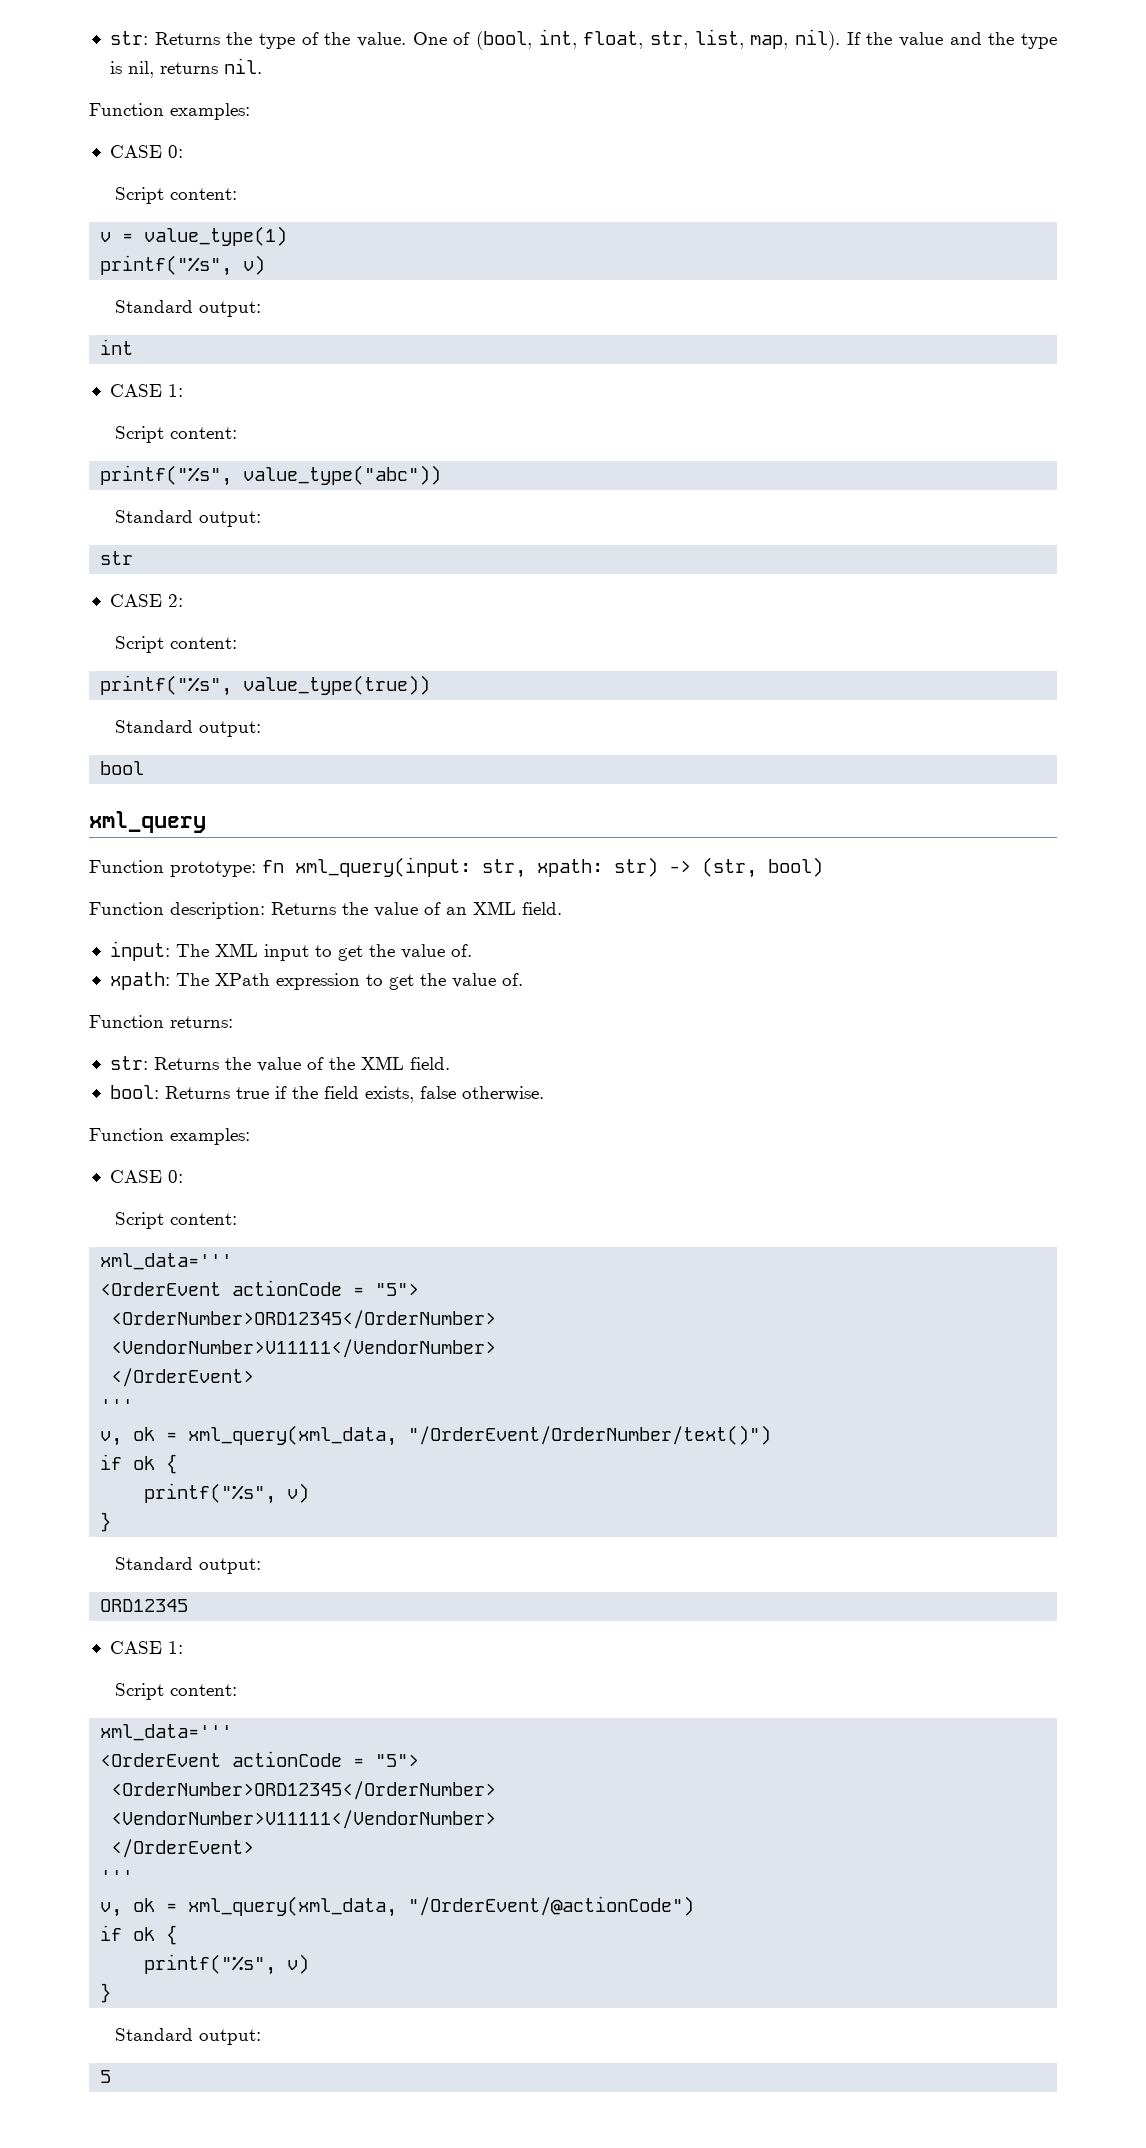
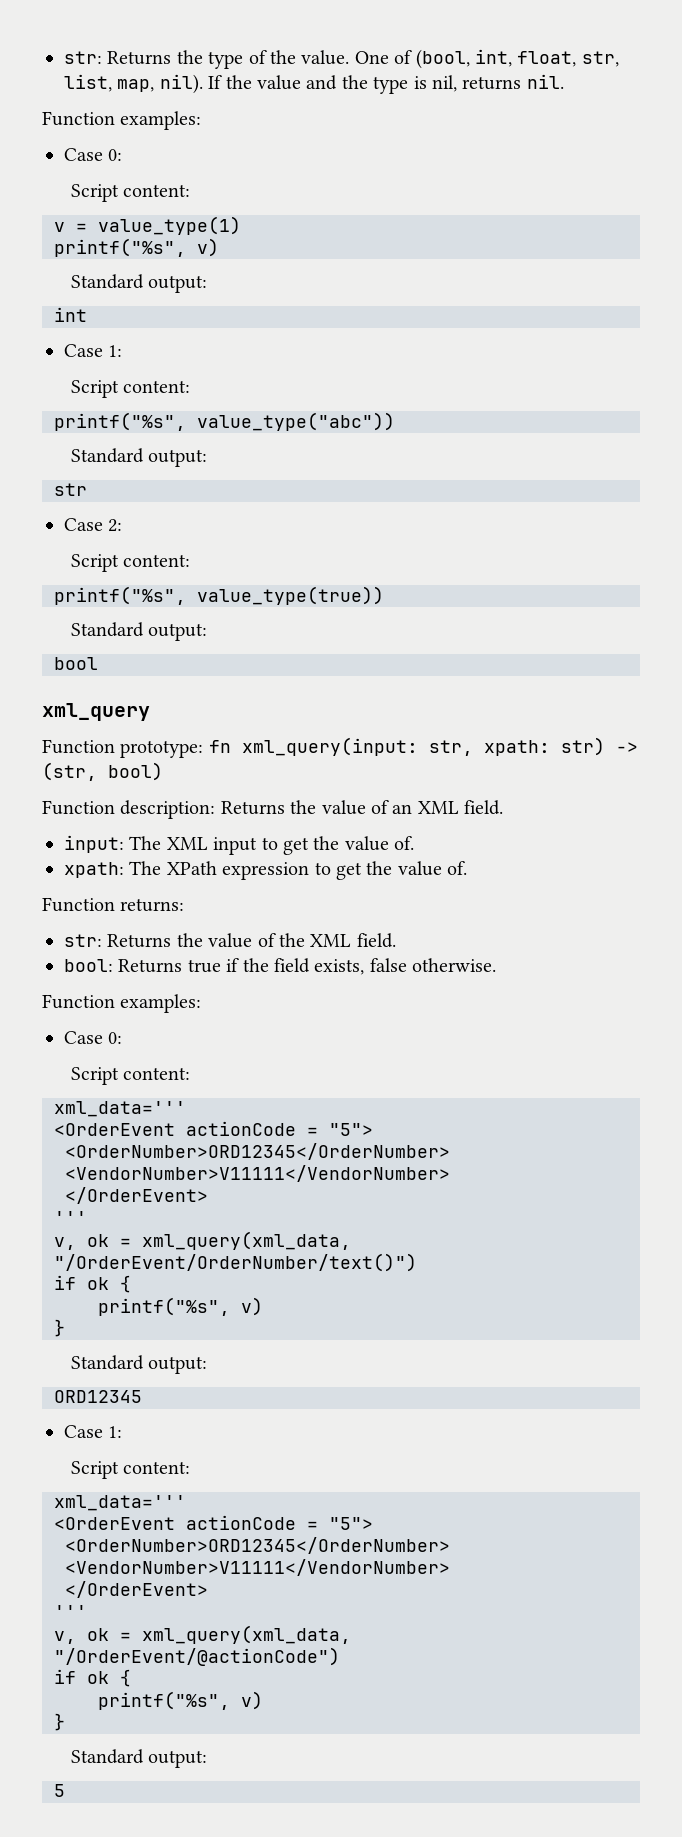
[109,145,162,158] CASE -> [64,148,103,161] Case
[109,384,162,397] CASE -> [64,344,103,357] Case
[109,594,162,607] CASE -> [64,518,103,531] Case
[109,1170,162,1183] CASE -> [64,1031,103,1044] Case
[109,1641,162,1654] CASE -> [64,1425,103,1438] Case

